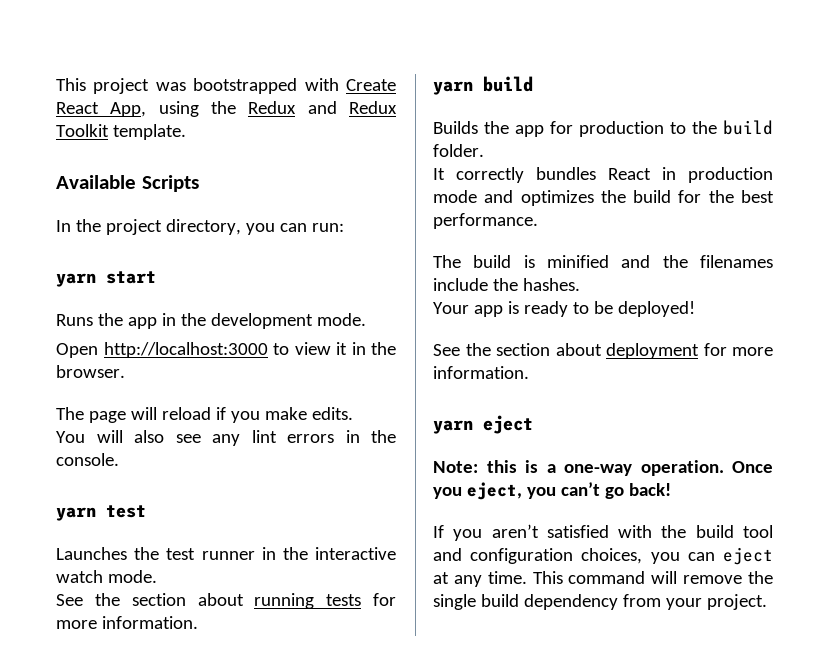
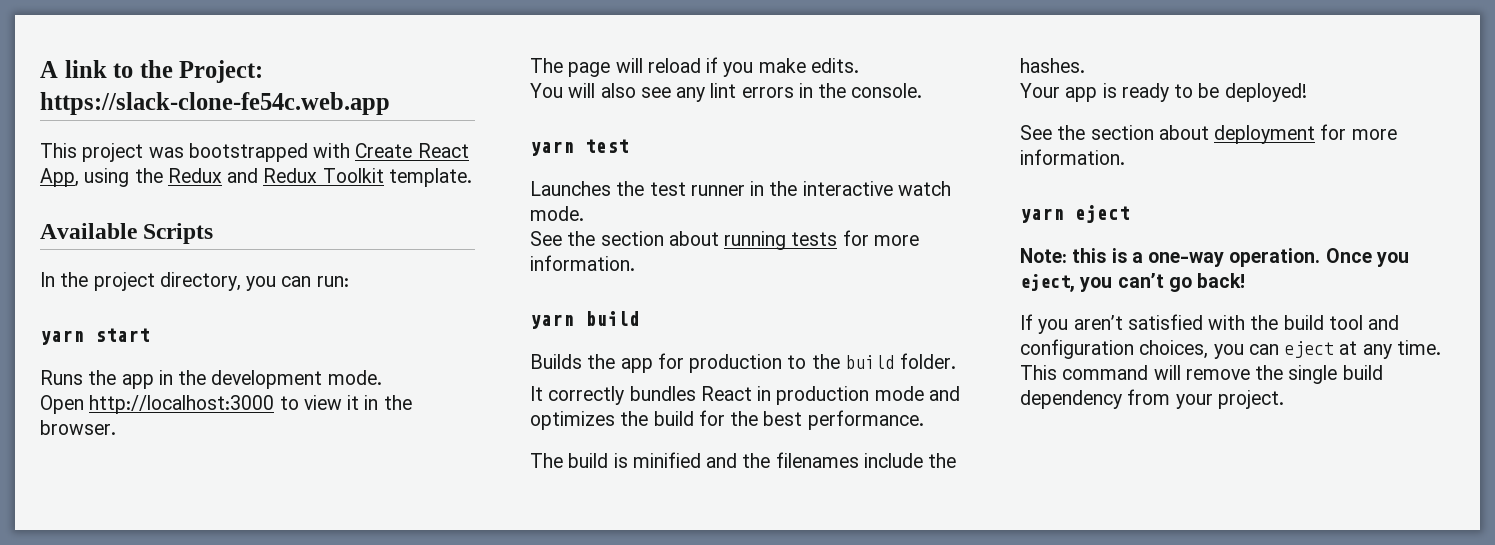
(56, 84) none -> [40,60,264,83] [40,92,390,115] A link to the Project: https://slack-clone-fe54c.web.app //

